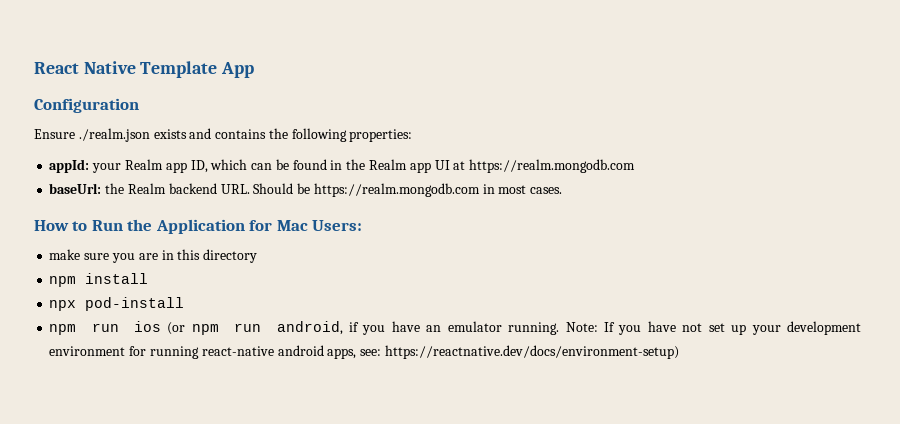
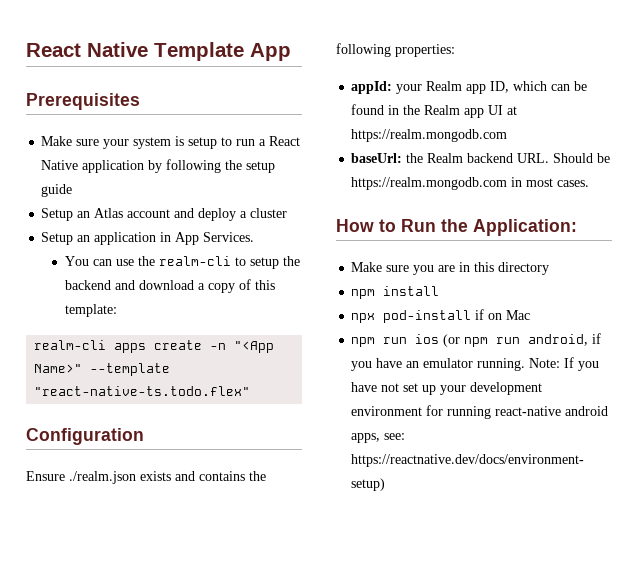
(255, 70) none -> [26,93,140,110] [41,136,301,149] [41,159,276,173] [41,184,73,197] [41,208,288,221] [41,232,255,245] [64,256,300,269] [64,279,275,293] [64,304,117,317] [34,340,275,353] [34,363,171,376] [34,386,251,396] // Prerequisites // Make sure your system is setup to run a React Native application by following the setup guide // Setup an Atlas account and deploy a cluster // Setup an application in App Services. // You can use the realm-cli to setup the backend and download a copy of this template: // realm-cli apps create -n "<App Name>" --template "react-native-ts.todo.flex"
[155,219,363,234] [49,249,81,260] Application for Mac Users: // make -> [473,219,577,236] [351,262,383,272] Application: // Make
(185, 304) none -> [475,309,531,320] if on Mac

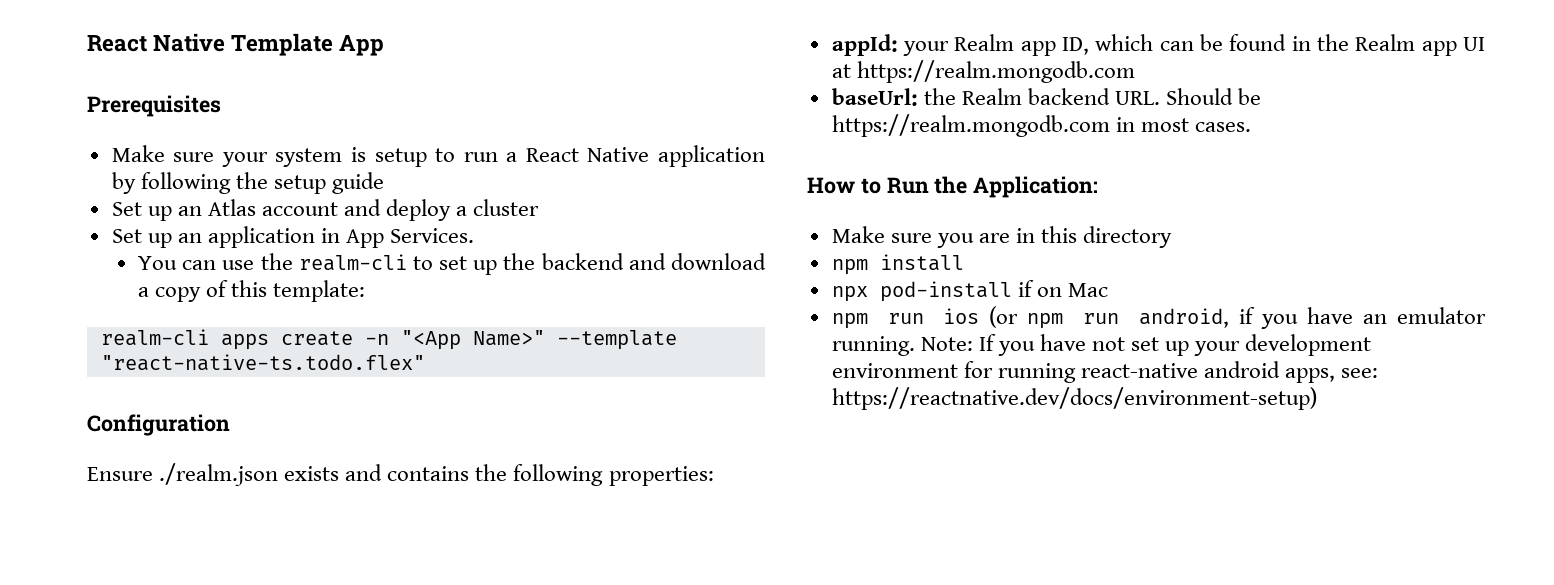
[41,208,74,221] Setup -> [111,202,172,221] Set up
[41,232,74,245] Setup -> [111,229,172,248] Set up
[249,257,279,269] setup -> [439,256,498,275] set up

